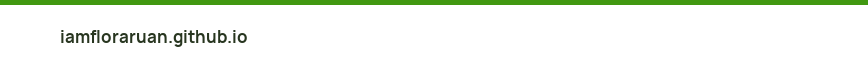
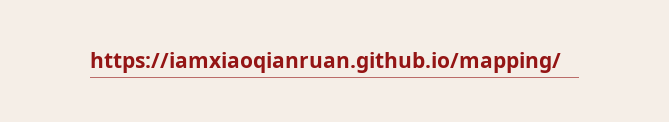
[60,30,248,47] iamfloraruan.github.io -> [90,52,561,73] https://iamxiaoqianruan.github.io/mapping/

